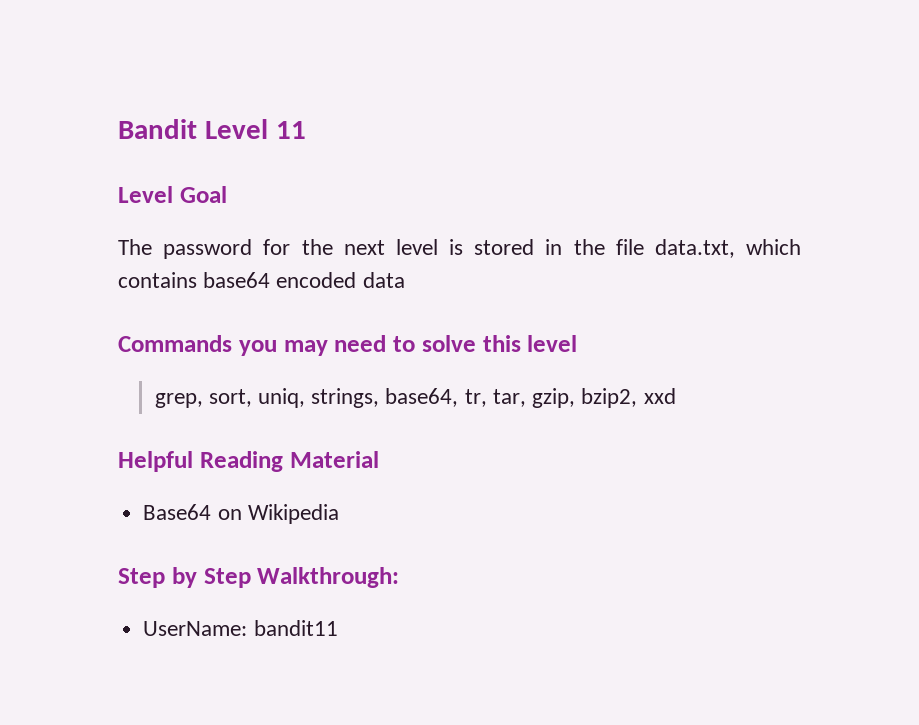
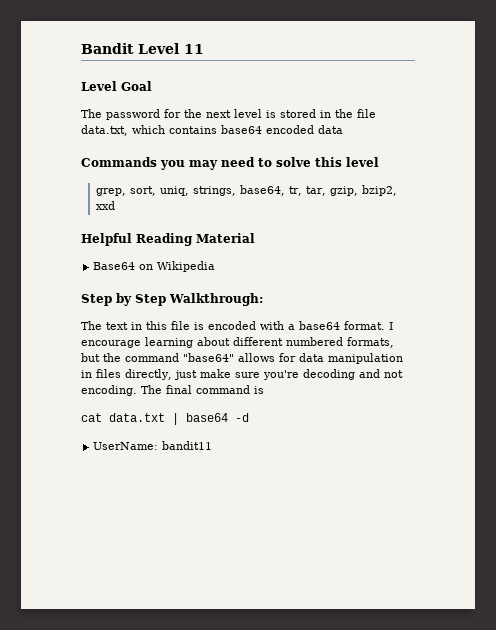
(400, 577) none -> [81,321,393,330] [81,337,394,348] [81,353,403,364] [81,369,403,380] [81,385,264,396] [81,413,249,425] // The text in this file is encoded with a base64 format. I encourage learning about different numbered formats, but the command "base64" allows for data manipulation in files directly, just make sure you're decoding and not encoding. The final command is // cat data.txt | base64 -d

